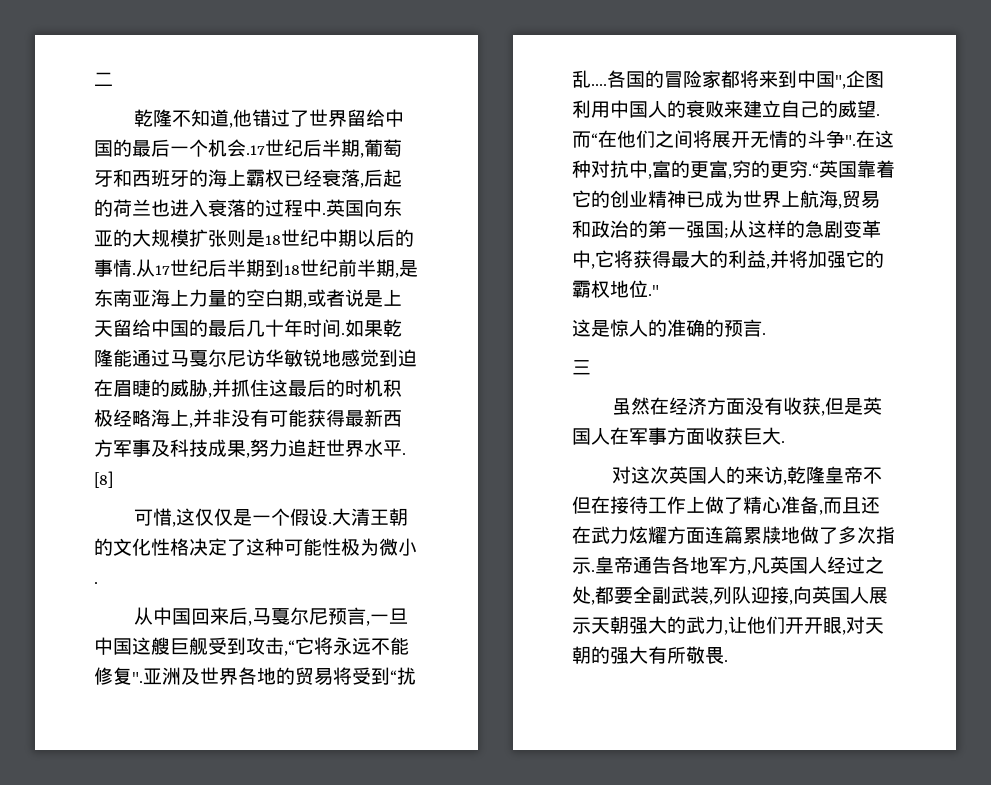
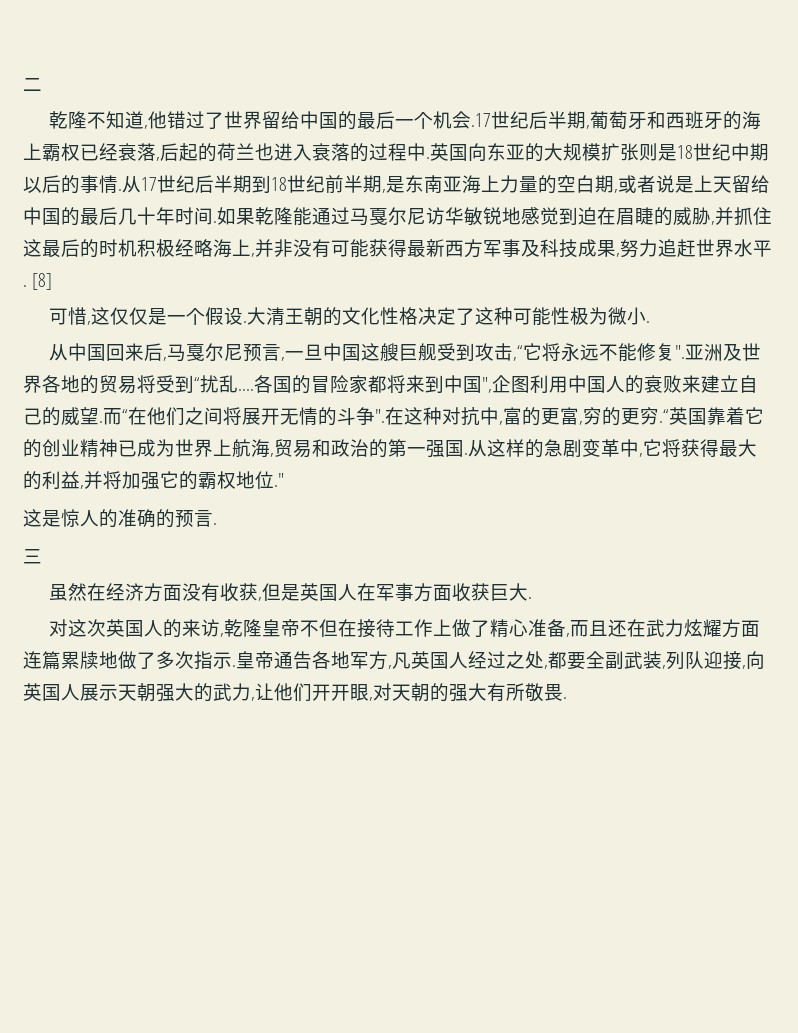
[724,228,729,239] ; -> [464,453,468,455] .

